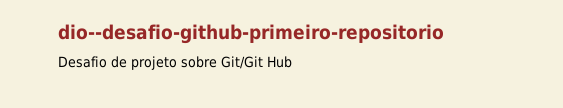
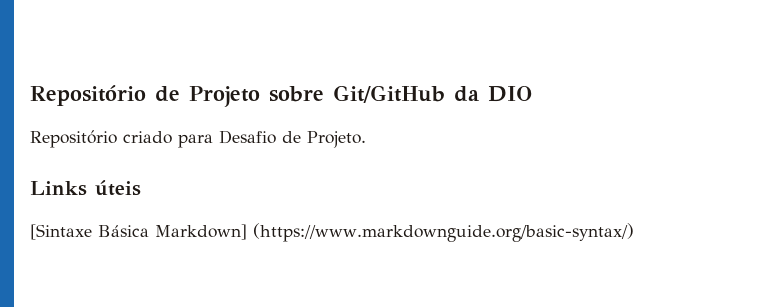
[58,24,444,44] [58,56,292,70] dio--desafio-github-primeiro-repositorio // Desafio de projeto sobre Git/Git Hub -> [30,85,532,107] [30,130,366,148] [30,180,141,196] [30,223,634,242] Repositório de Projeto sobre Git/GitHub da DIO // Repositório criado para Desafio de Projeto. // Links úteis // [Sintaxe Básica Markdown] (https://www.markdownguide.org/basic-syntax/)

